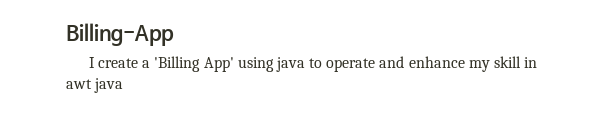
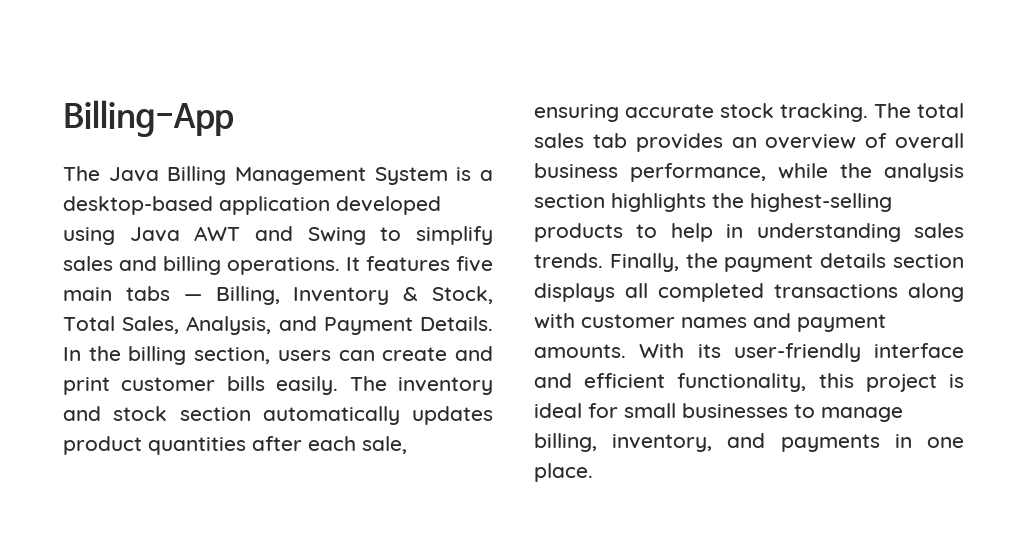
[88,56,538,72] [66,78,124,93] I create a 'Billing App' using java to operate and enhance my skill in awt java -> [63,166,494,185] [63,196,441,215] [63,226,493,245] [63,256,493,275] [63,286,493,305] [63,316,493,335] [63,346,494,365] [63,376,493,395] [63,406,493,425] [63,436,407,455] [534,103,964,122] [534,133,964,152] [534,163,964,182] [534,193,892,212] [534,223,964,242] [534,253,964,272] [534,283,964,302] [534,313,886,332] [534,343,964,362] [534,373,964,392] [534,403,903,422] [534,433,964,452] [534,463,593,482] The Java Billing Management System is a desktop-based application developed using Java AWT and Swing to simplify sales and billing operations. It features five main tabs — Billing, Inventory & Stock, Total Sales, Analysis, and Payment Details. In the billing section, users can create and print customer bills easily. The inventory and stock section automatically updates product quantities after each sale, ensuring accurate stock tracking. The total sales tab provides an overview of overall business performance, while the analysis section highlights the highest-selling products to help in understanding sales trends. Finally, the payment details section displays all completed transactions along with customer names and payment amounts. With its user-friendly interface and efficient functionality, this project is ideal for small businesses to manage billing, inventory, and payments in one place.

